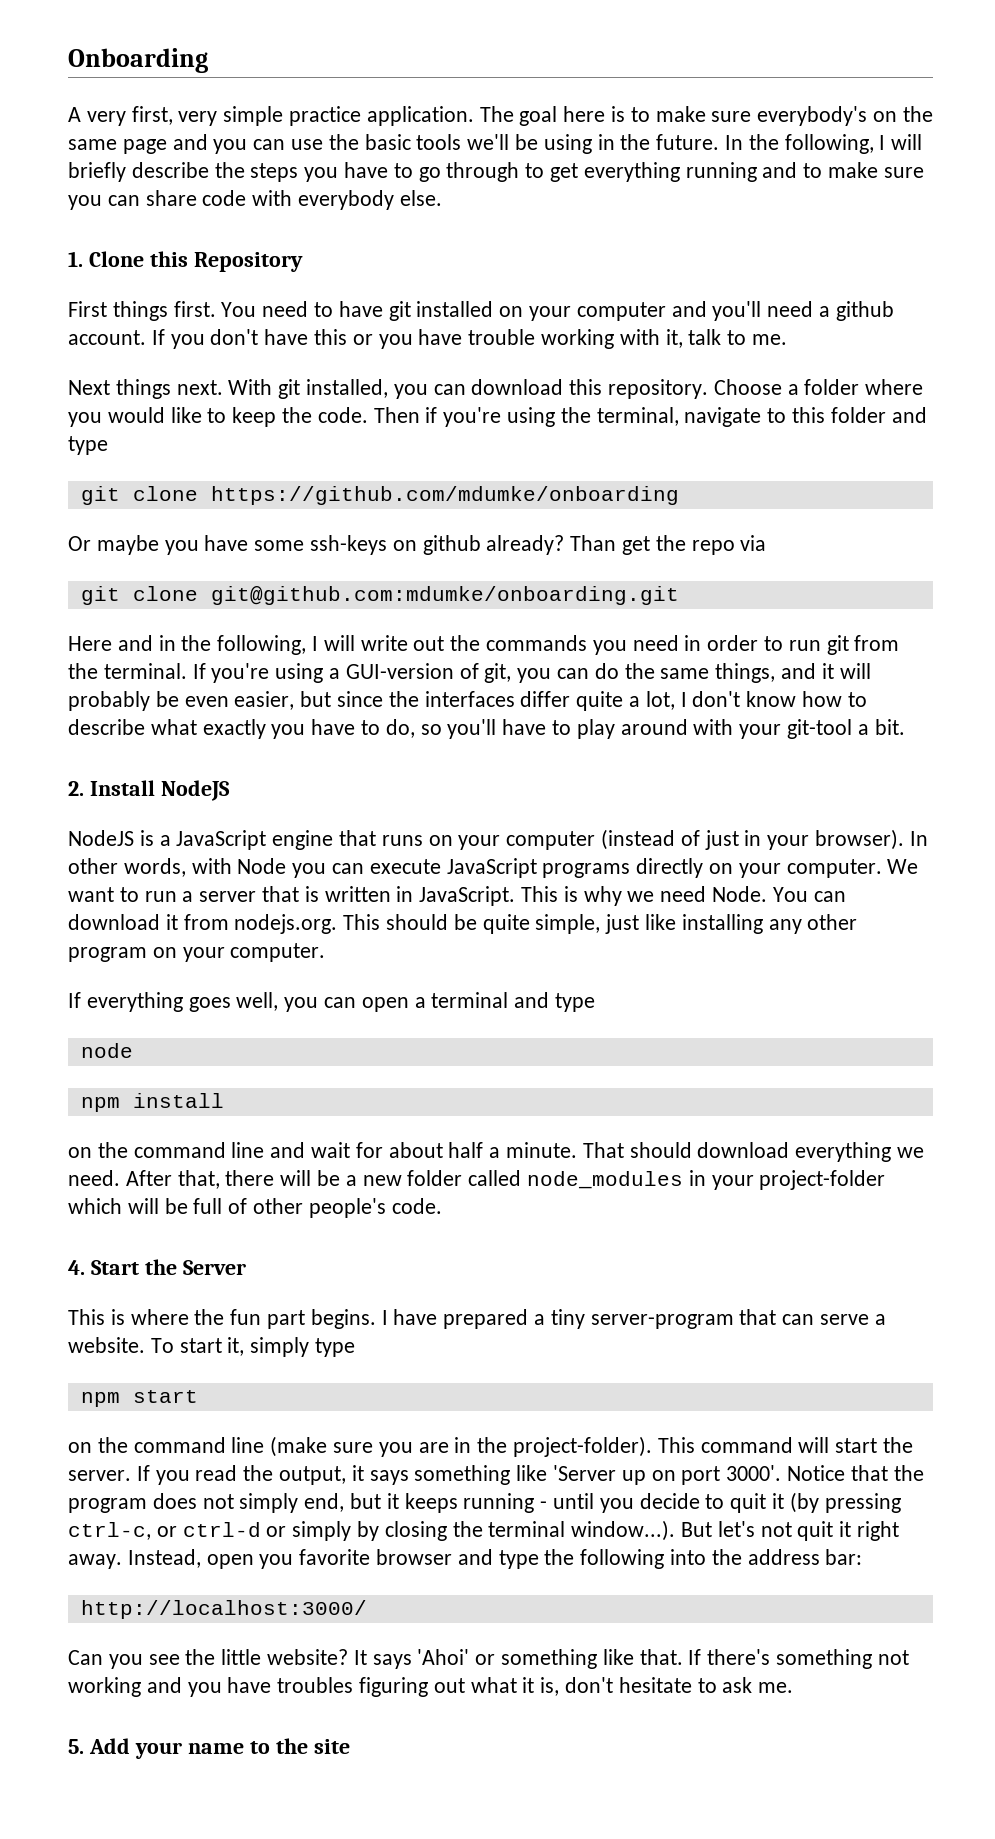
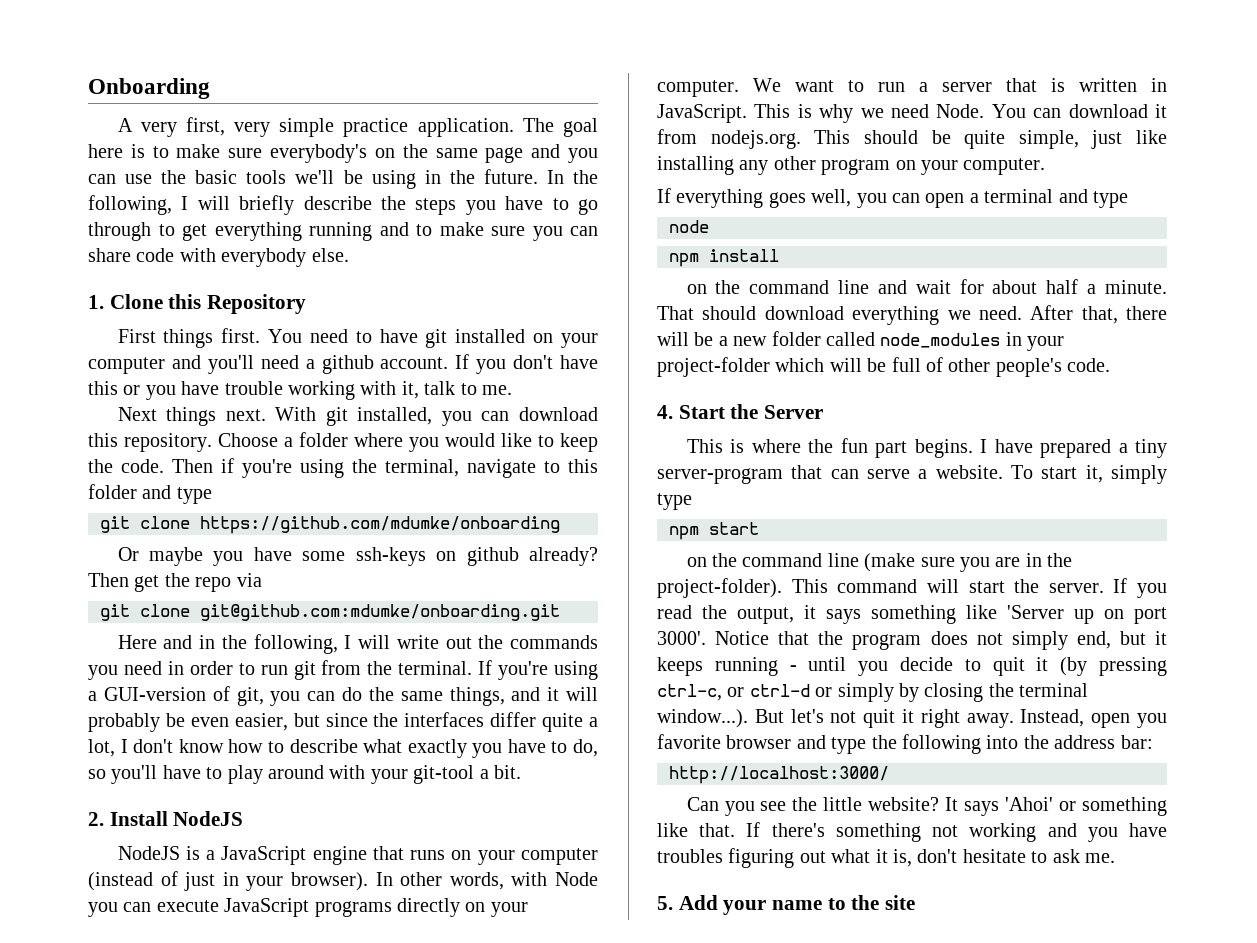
[570,535,617,551] Than -> [88,573,129,587] Then

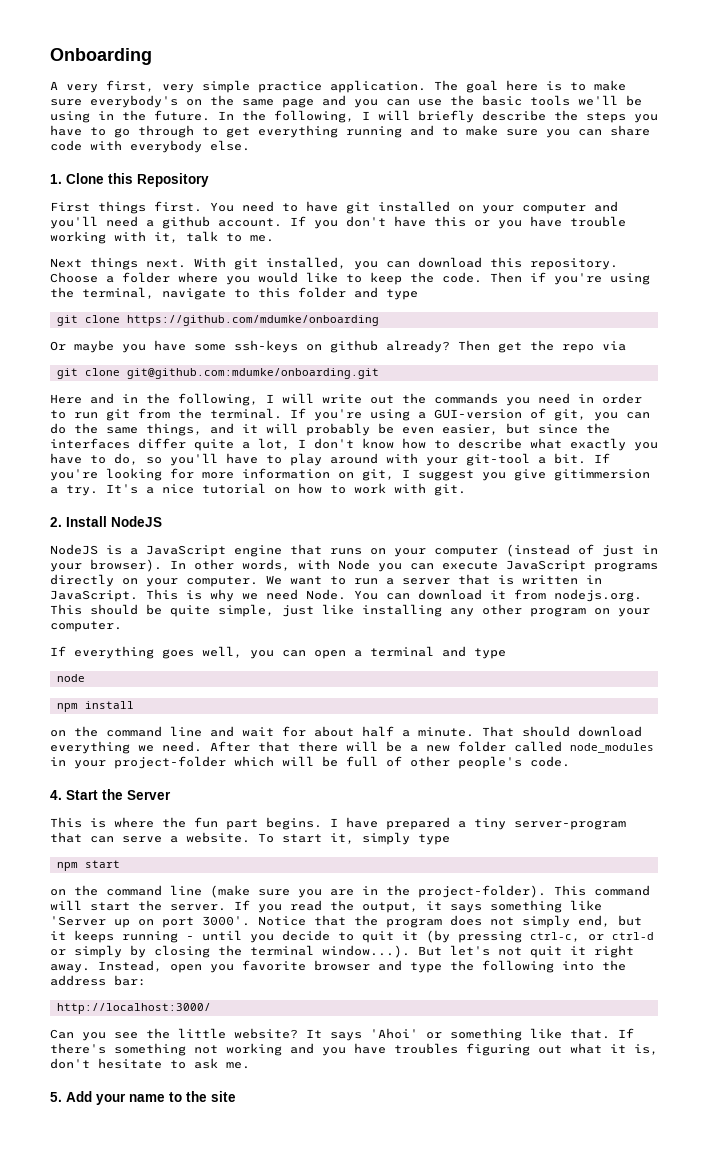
(521, 772) none -> [594,453,610,463] [50,468,650,481] [50,483,466,496] If you're looking for more information on git, I suggest you give gitimmersion a try. It's a nice tutorial on how to work with git.
[1081,306,1118,324] that, -> [258,741,290,752] that

